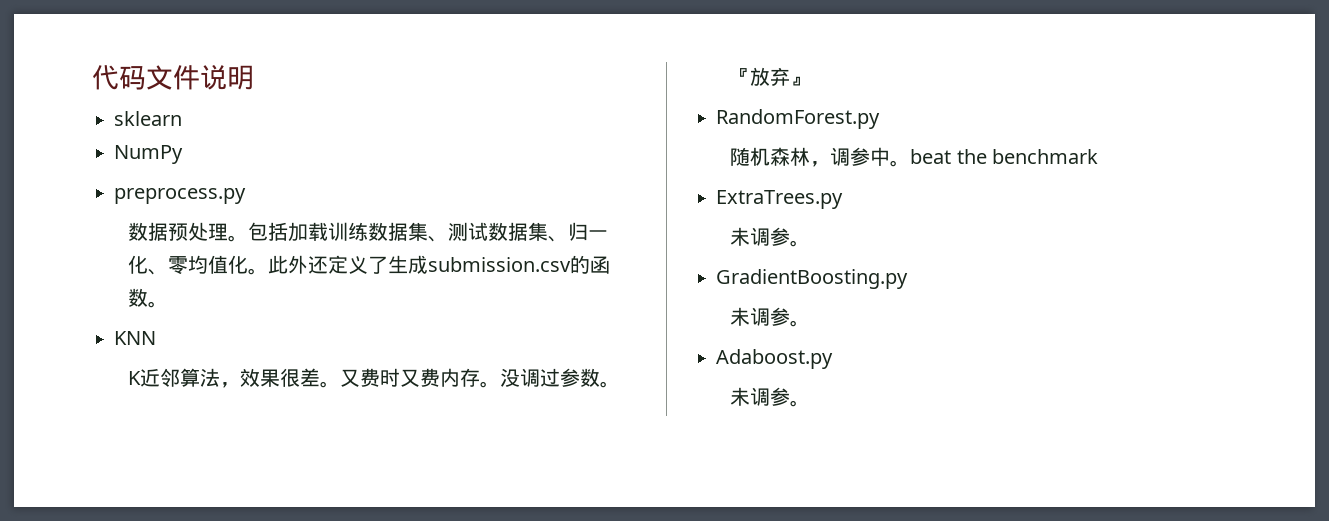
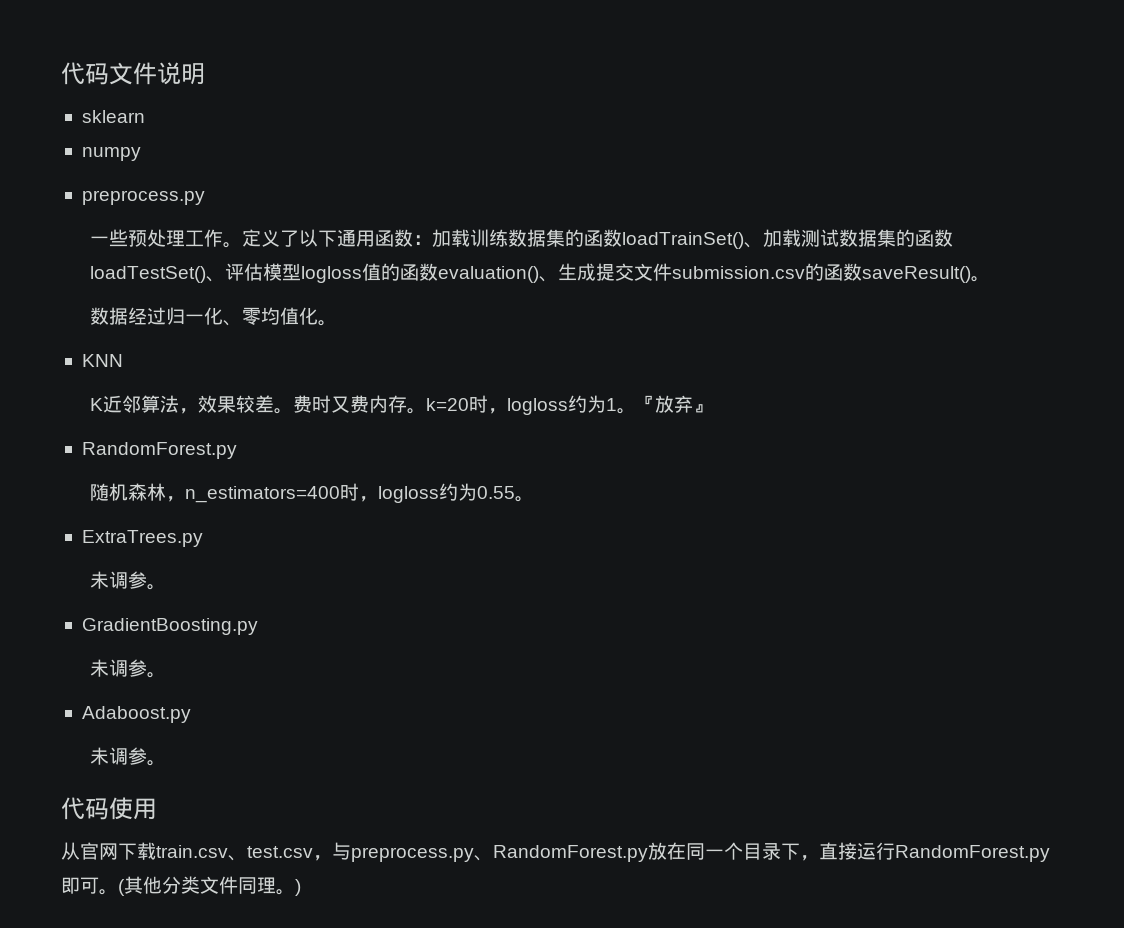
[114,145,183,164] NumPy -> [81,147,141,161] numpy
[128,222,569,242] 数据预处理。包括加载训练数据集、测试数据集、 -> [89,229,953,249] [89,263,990,283] [89,307,166,325] 一些预处理工作。定义了以下通用函数：加载训练数据集的函数loadTrainSet()、加载测试数据集的函数loadTestSet()、评估模型logloss值的函数evaluation()、生成提交文件submission.csv的函数saveResult()。 // 数据经过
[268,255,611,274] [128,288,169,308] 此外还定义了生成submission.csv的函数。 -> (337, 323) none
[280,368,361,388] 很差。又 -> [235,395,293,414] 较差。
[500,368,601,387] 没调过参数 -> [425,395,617,415] k=20时，logloss约为1
[830,147,1099,167] 调参中。beat the benchmark -> [184,483,534,503] n_estimators=400时，logloss约为0.55。
(811, 403) none -> [61,797,157,820] [61,842,1050,862] [61,876,301,896] // 代码使用 // 从官网下载train.csv、test.csv，与preprocess.py、RandomForest.py放在同一个目录下，直接运行RandomForest.py即可。(其他分类文件同理。)

